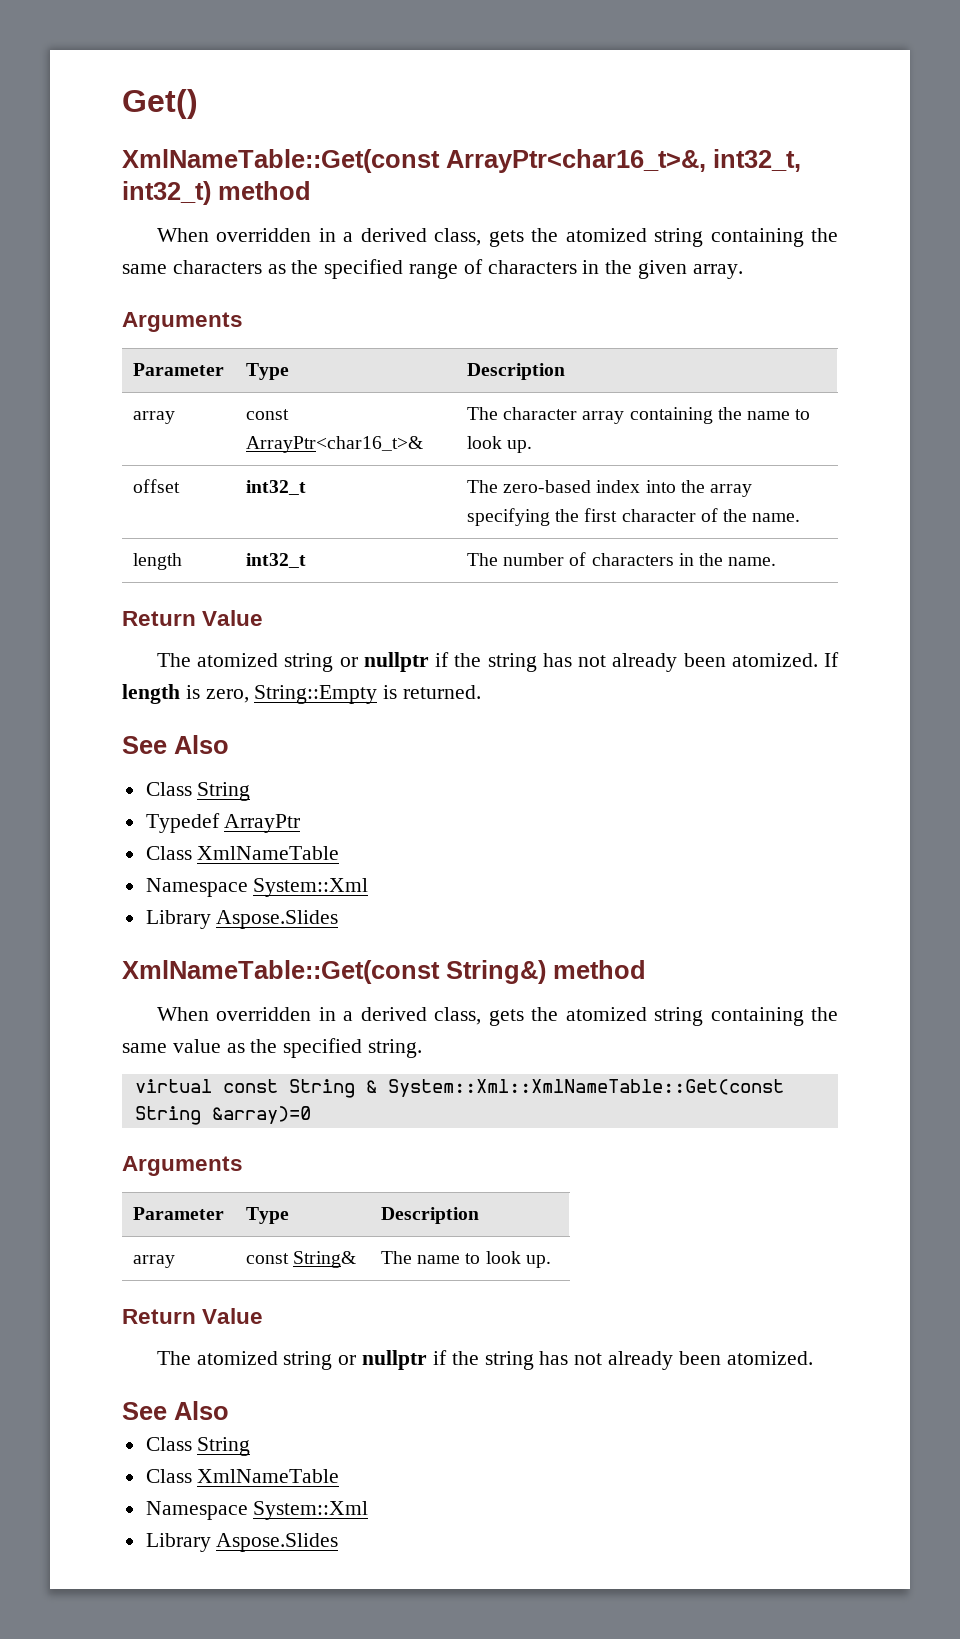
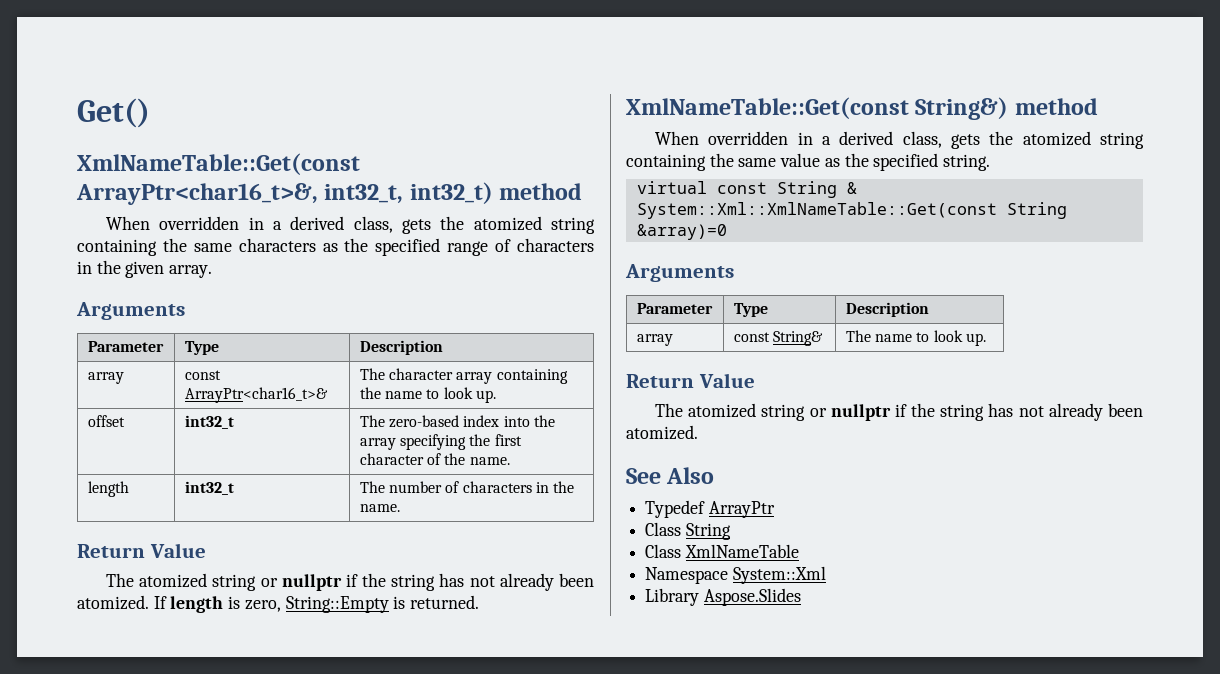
[122,735,229,754] [145,782,251,801] [145,813,301,833] [145,846,340,860] [145,878,369,897] [145,910,339,929] // See Also // Class String // Typedef ArrayPtr // Class XmlNameTable // Namespace System::Xml // Library Aspose.Slides -> (480, 602) none
(229, 1410) none -> [645,500,775,518] // Typedef ArrayPtr

